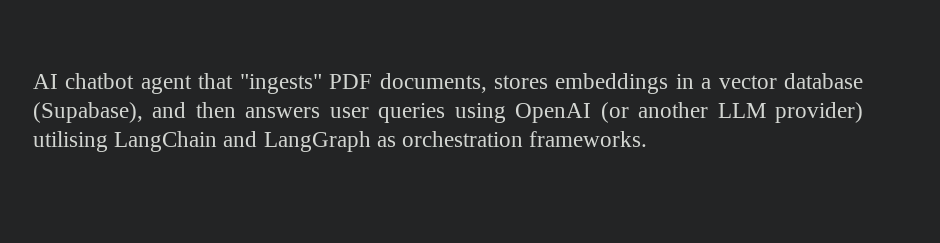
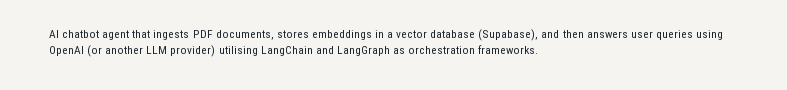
[239,74,322,94] "ingests" -> [153,30,190,40] ingests

